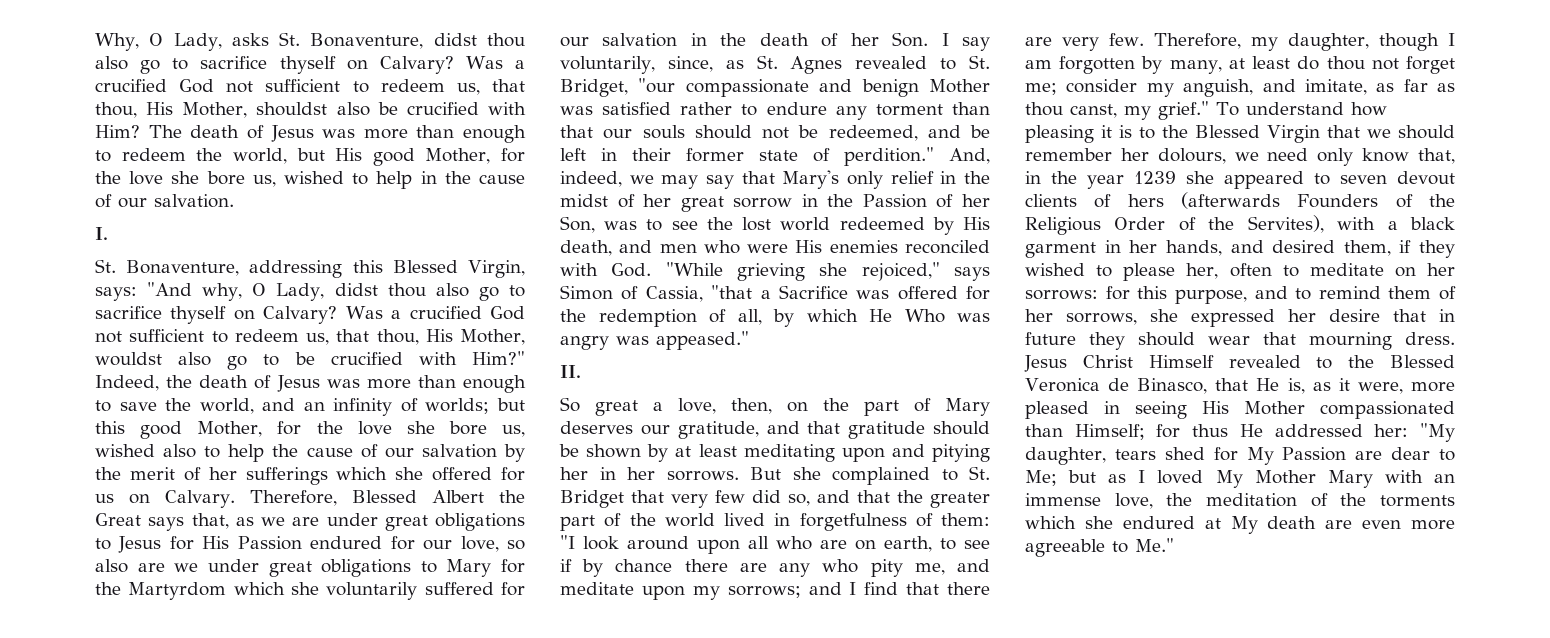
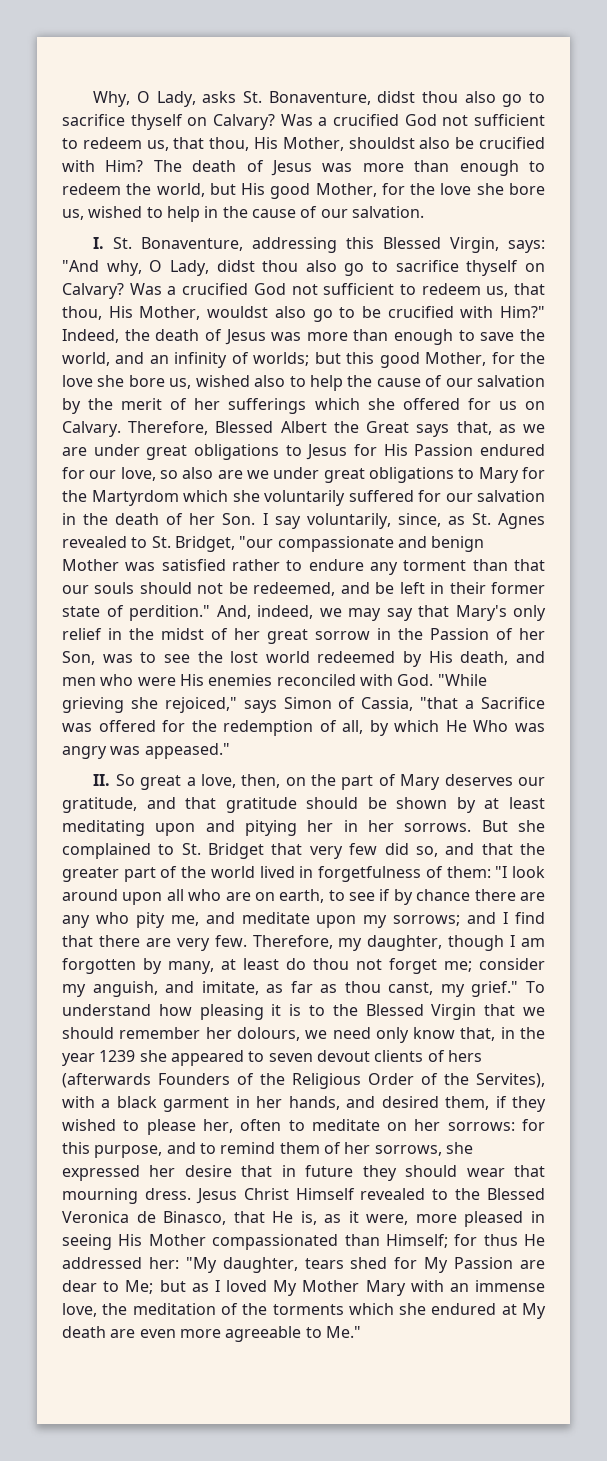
(108, 233) // -> (105, 243) none
(581, 371) // -> (111, 780) none

